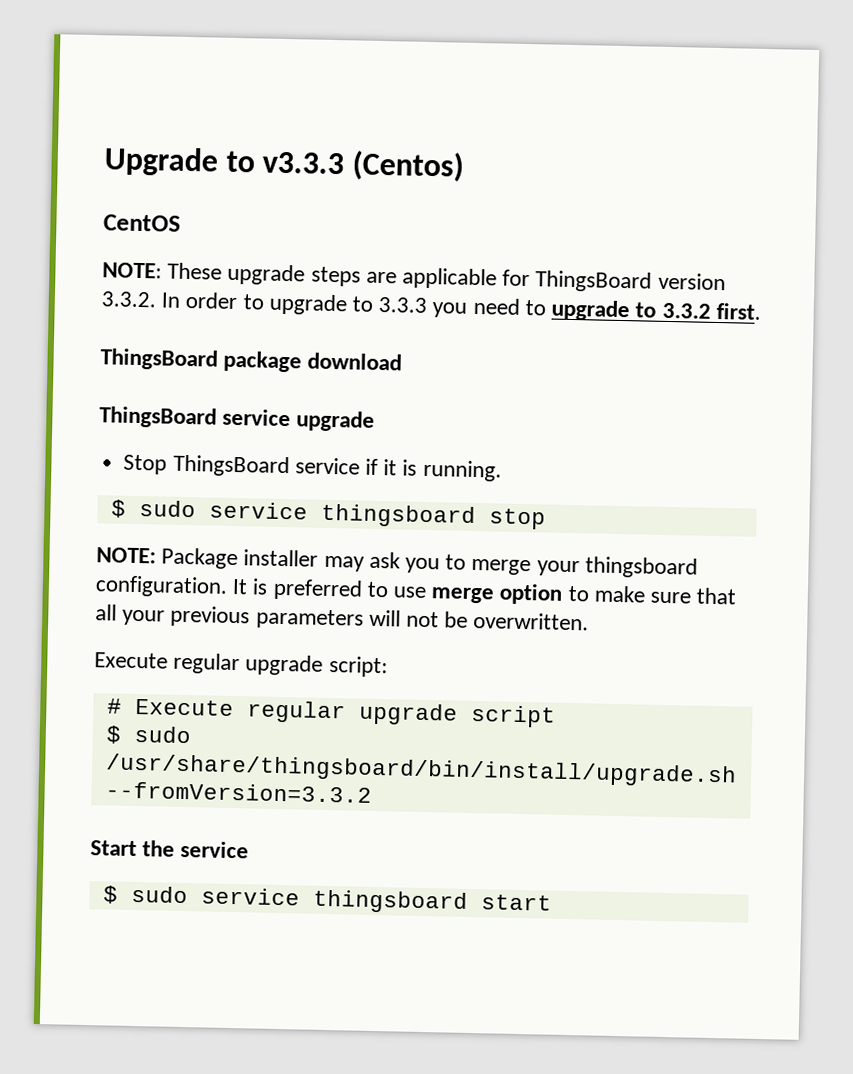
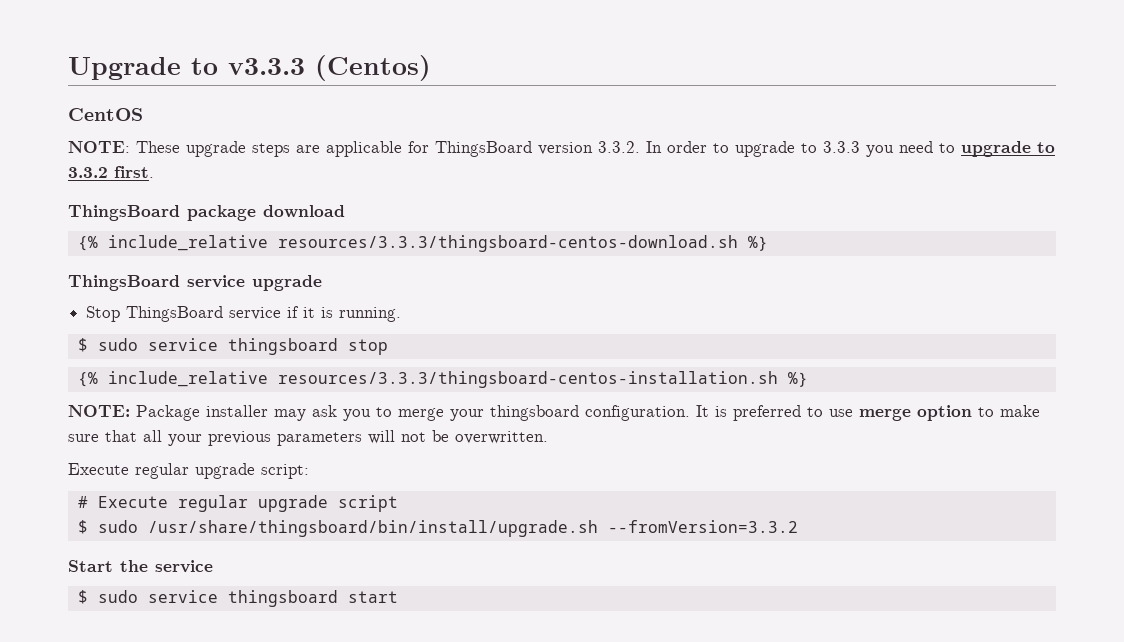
(403, 361) none -> [77,235,768,252] // {% include_relative resources/3.3.3/thingsboard-centos-download.sh %}
(546, 519) none -> [77,371,808,388] // {% include_relative resources/3.3.3/thingsboard-centos-installation.sh %}

